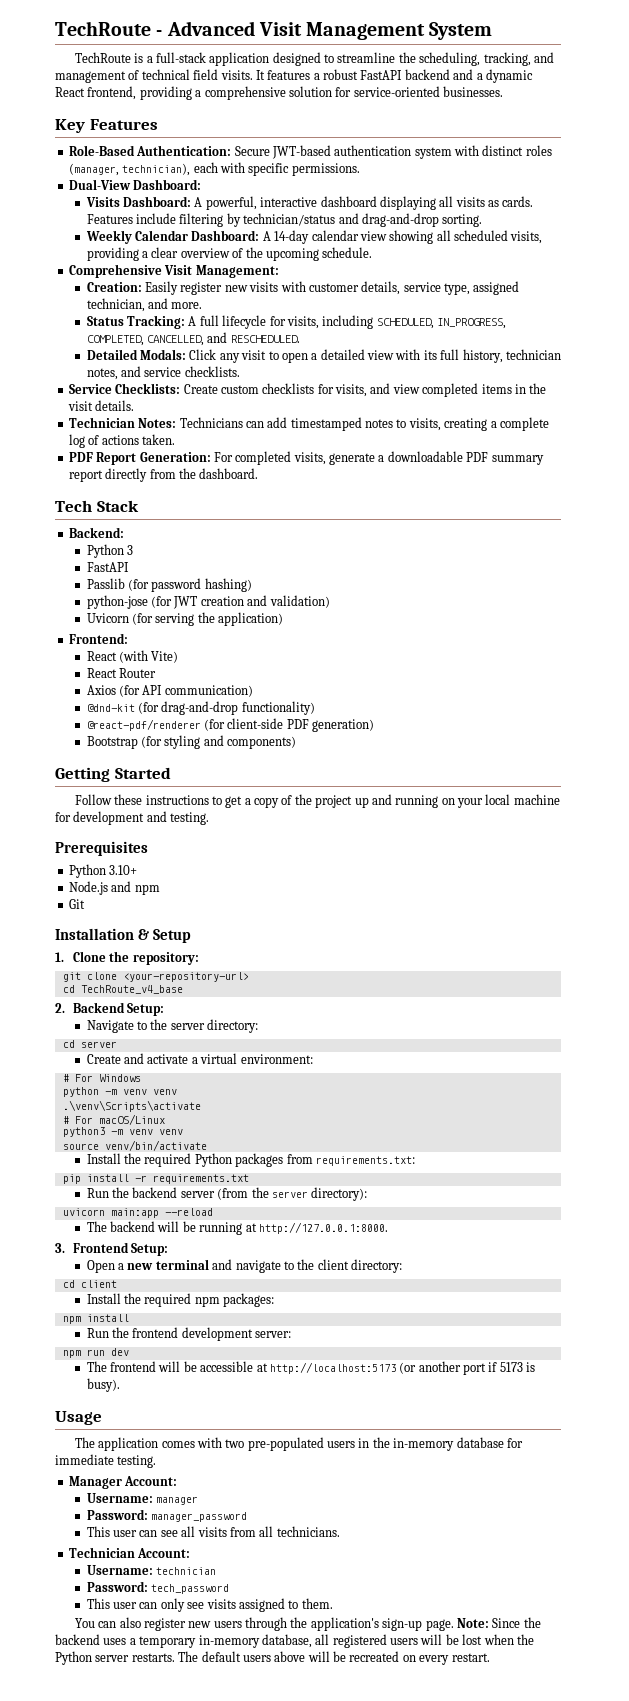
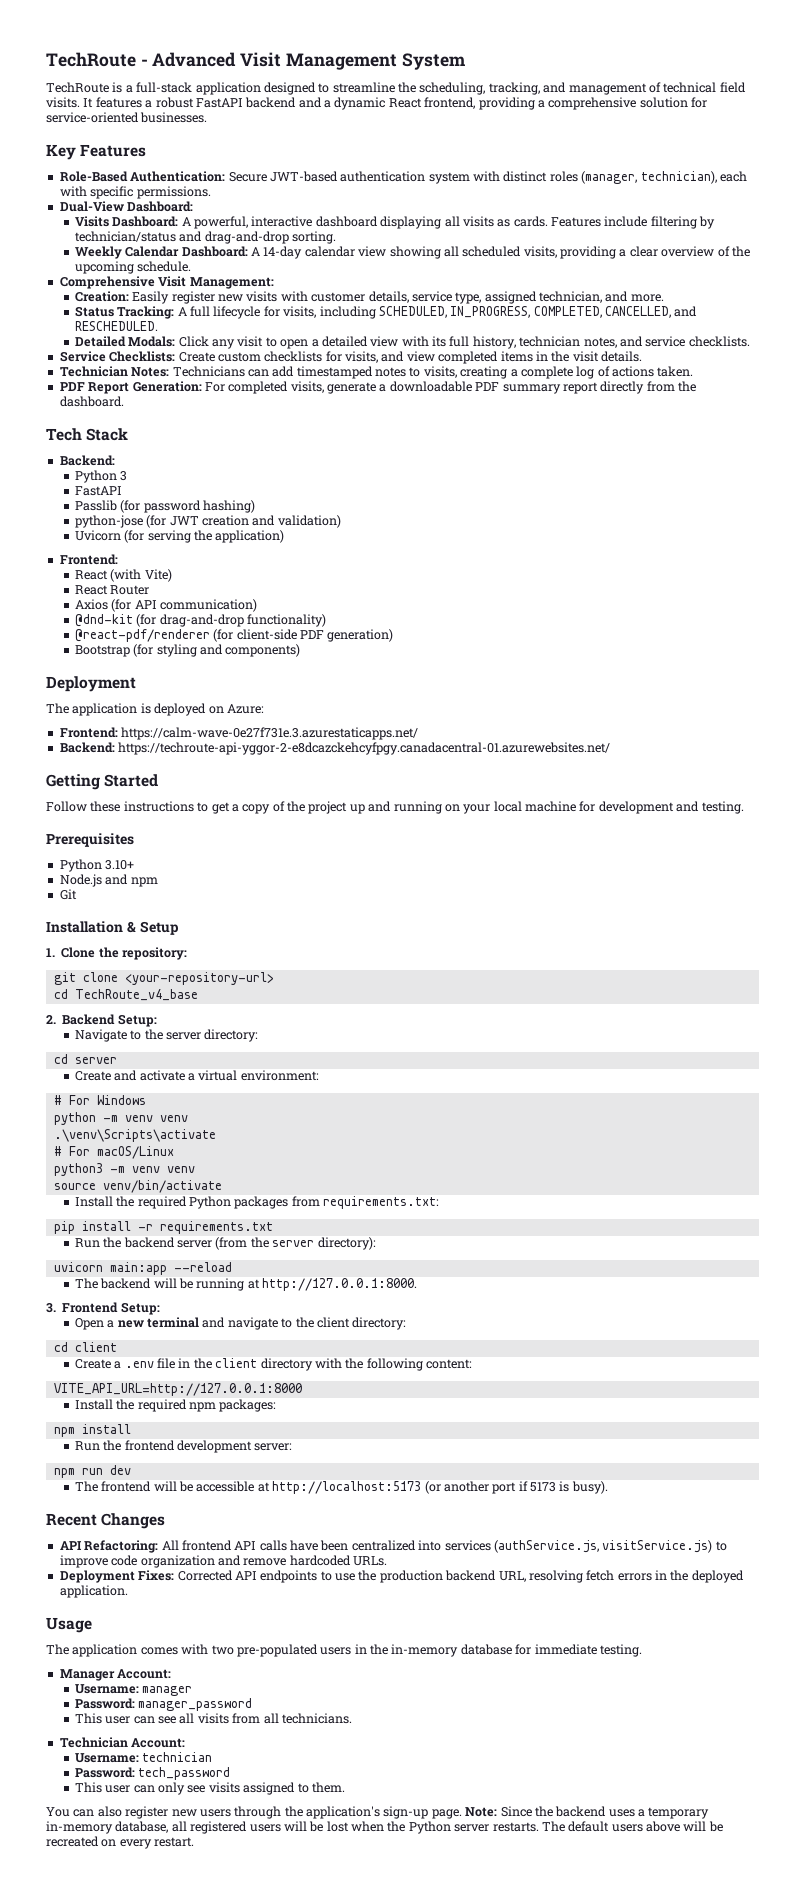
(297, 742) none -> [46,676,136,692] [46,703,264,716] [59,727,419,740] [59,742,611,755] // Deployment // The application is deployed on Azure: // Frontend: https://calm-wave-0e27f731e.3.azurestaticapps.net/ // Backend: https://techroute-api-yggor-2-e8dcazckehcyfpgy.canadacentral-01.azurewebsites.net/
(117, 1284) none -> [74,1358,473,1371] [53,1383,302,1396] // Create a .env file in the client directory with the following content: // VITE_API_URL=http://127.0.0.1:8000
(120, 1385) none -> [46,1513,166,1529] [59,1540,727,1553] [59,1555,387,1568] [59,1570,744,1583] [59,1585,128,1598] // Recent Changes // API Refactoring: All frontend API calls have been centralized into services (authService.js, visitService.js) to improve code organization and remove hardcoded URLs. // Deployment Fixes: Corrected API endpoints to use the production backend URL, resolving fetch errors in the deployed application.

